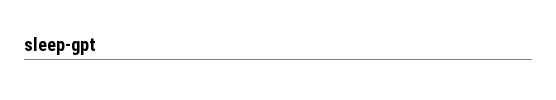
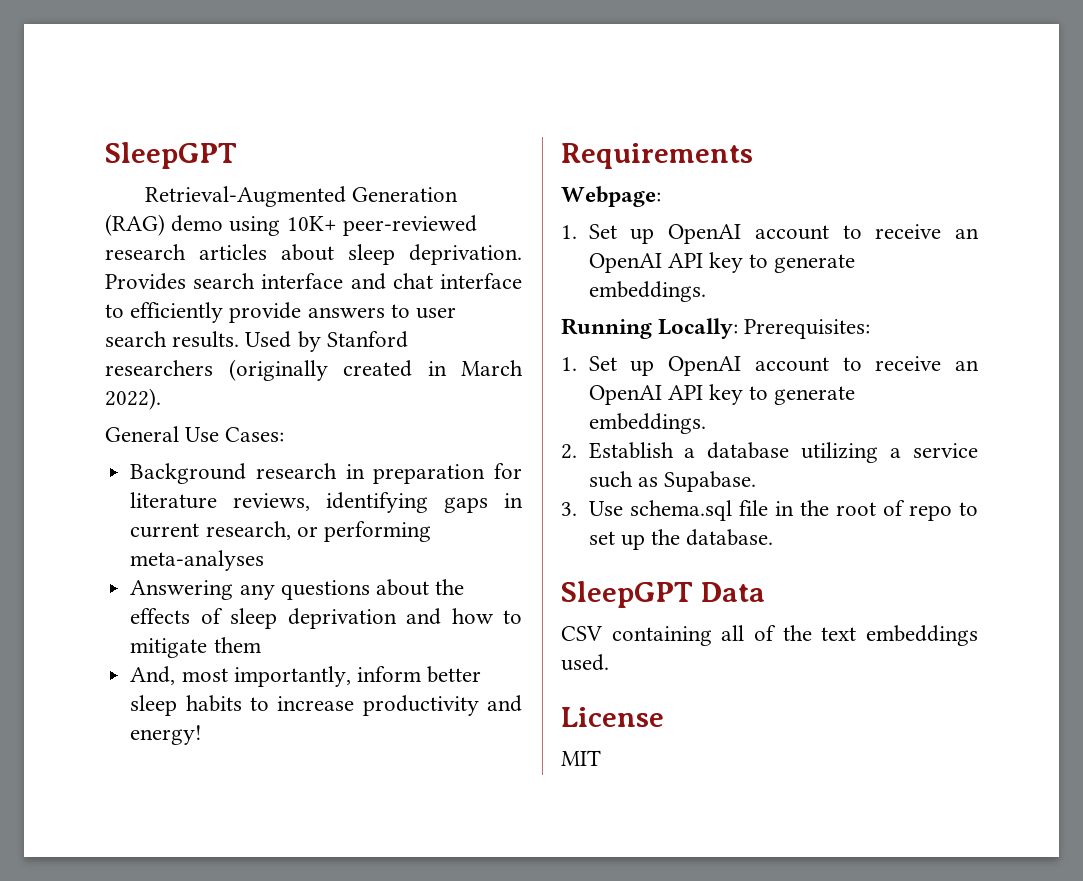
[24,37,96,55] sleep-gpt -> [105,142,237,169] [145,186,459,207] [105,214,477,236] [105,244,522,265] [105,273,522,290] [105,302,457,323] [105,331,408,352] [105,359,523,381] [105,388,161,410] [105,426,285,442] [130,463,522,484] [130,492,523,513] [130,521,431,542] [130,550,265,571] [130,579,465,600] [130,608,522,629] [130,637,261,658] [130,666,482,687] [130,695,522,716] [130,725,203,745] [561,143,753,169] [561,186,661,207] [561,224,979,244] [588,252,856,273] [588,281,706,302] [561,318,871,339] [561,356,979,376] [588,384,856,405] [588,413,706,434] [561,442,978,463] [588,471,757,492] [561,500,978,521] [588,529,774,550] [561,581,765,608] [561,625,978,646] [561,654,609,671] [561,707,664,727] [561,750,601,766] SleepGPT // Retrieval-Augmented Generation (RAG) demo using 10K+ peer-reviewed research articles about sleep deprivation. Provides search interface and chat interface to efficiently provide answers to user search results. Used by Stanford researchers (originally created in March 2022). // General Use Cases: // Background research in preparation for literature reviews, identifying gaps in current research, or performing meta-analyses // Answering any questions about the effects of sleep deprivation and how to mitigate them // And, most importantly, inform better sleep habits to increase productivity and energy! // Requirements // Webpage: // 1. Set up OpenAI account to receive an OpenAI API key to generate embeddings. // Running Locally: Prerequisites: // 1. Set up OpenAI account to receive an OpenAI API key to generate embeddings. // 2. Establish a database utilizing a service such as Supabase. // 3. Use schema.sql file in the root of repo to set up the database. // SleepGPT Data // CSV containing all of the text embeddings used. // License // MIT

